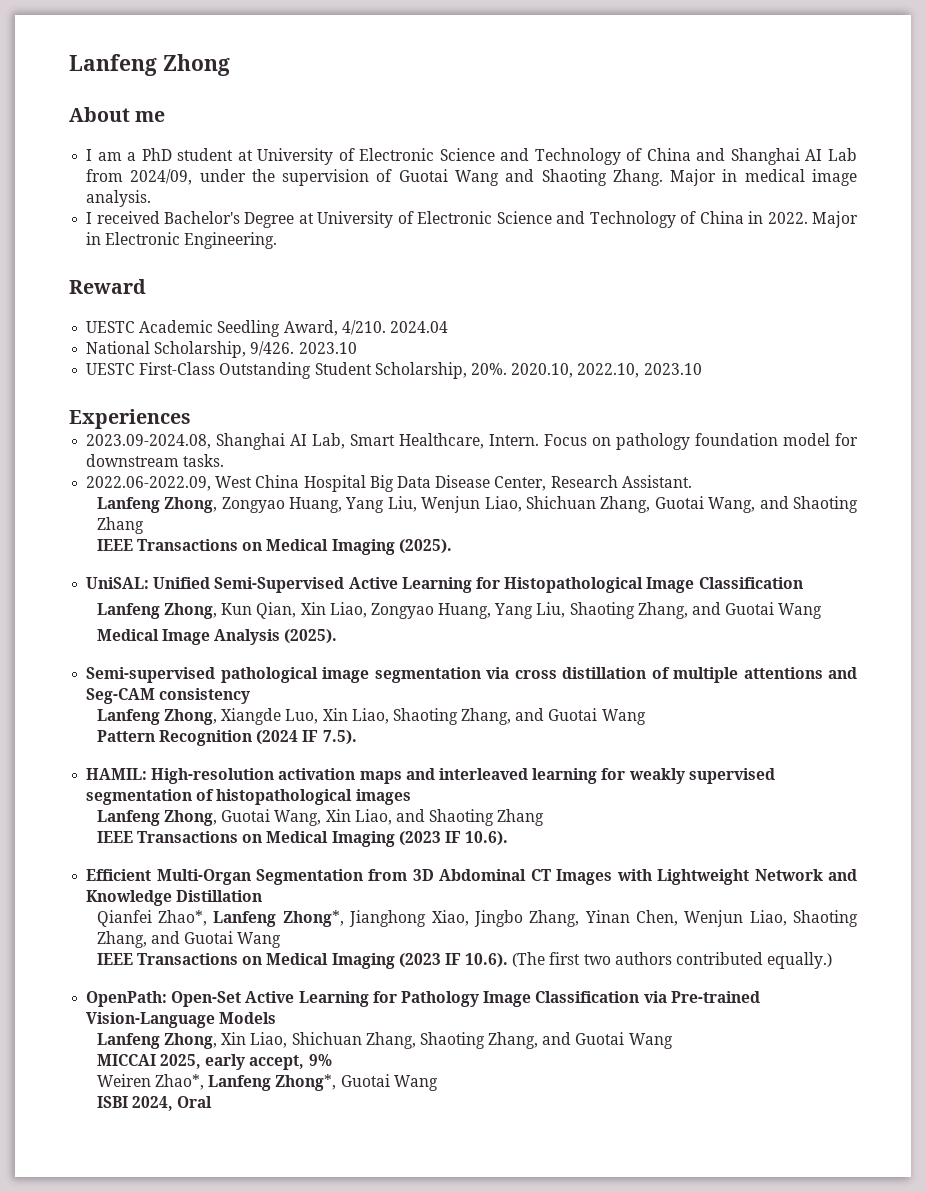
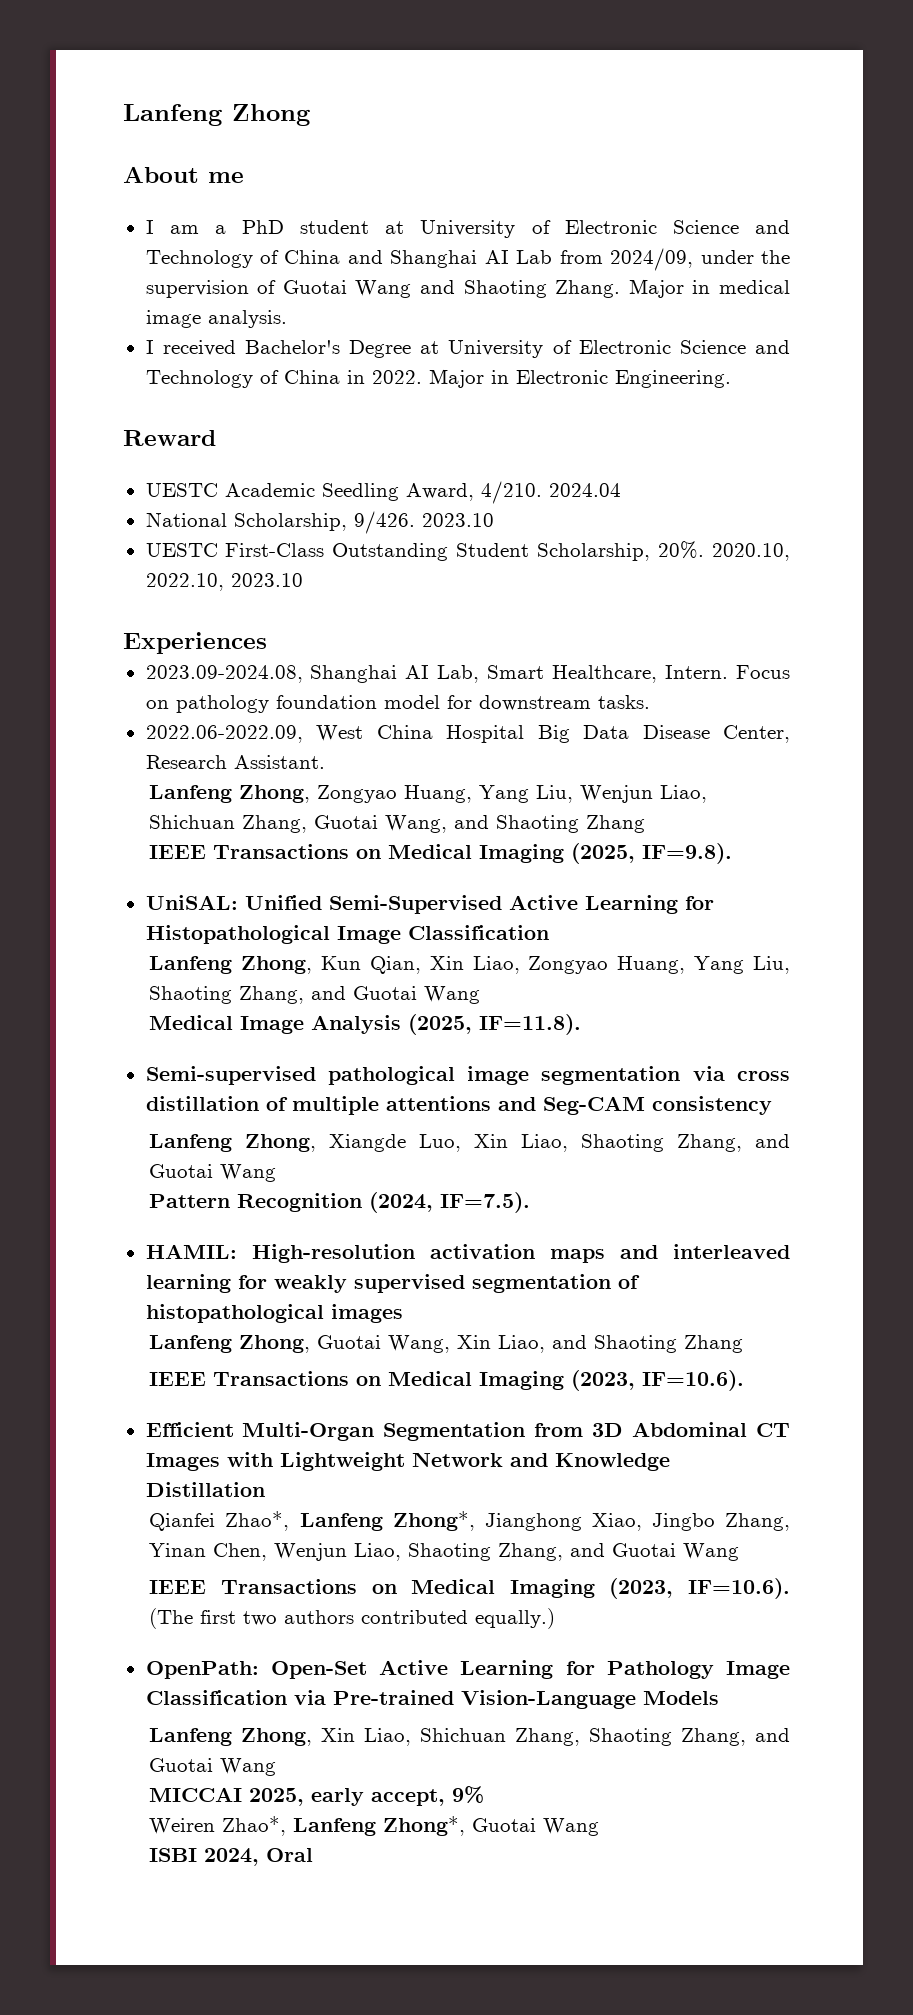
[398,539,452,554] (2025). -> [571,843,733,864] (2025, IF=9.8).
[284,629,338,644] (2025). -> [408,1014,582,1035] (2025, IF=11.8).
[256,730,357,745] (2024 IF 7.5). -> [369,1192,531,1213] (2024, IF=7.5).
[398,831,509,846] (2023 IF 10.6). -> [571,1370,745,1391] (2023, IF=10.6).
[398,953,509,968] (2023 IF 10.6). -> [609,1578,790,1599] (2023, IF=10.6).

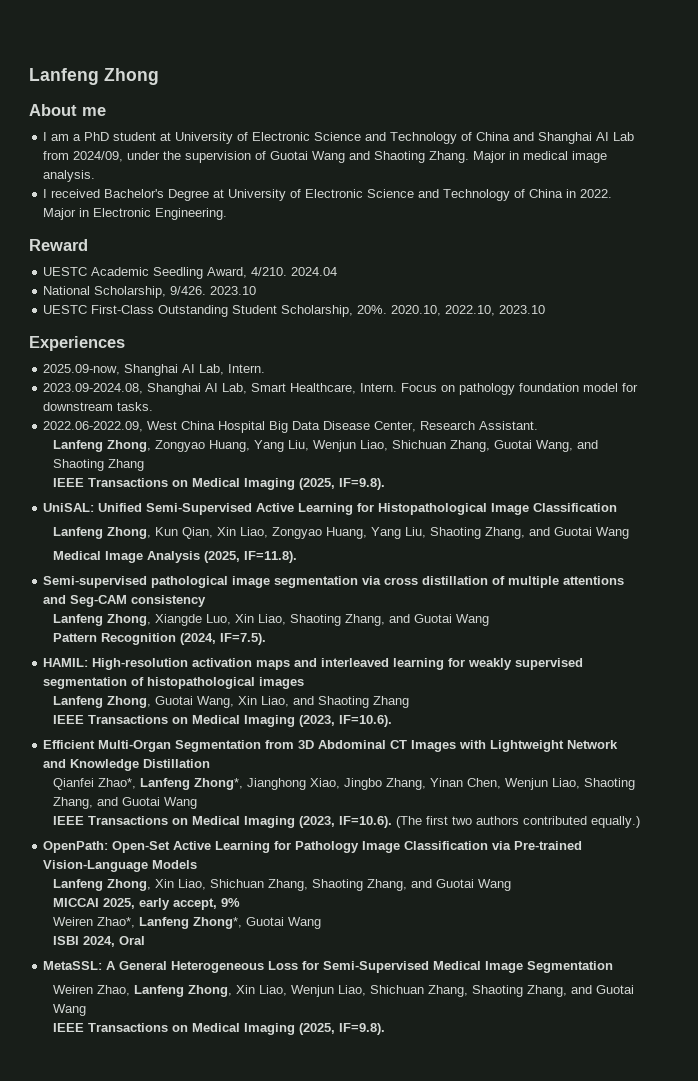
(267, 643) none -> [43,364,266,376] // 2025.09-now, Shanghai AI Lab, Intern.
(314, 1855) none -> [43,961,614,973] [53,985,635,997] [53,1004,87,1016] [53,1023,386,1035] // MetaSSL: A General Heterogeneous Loss for Semi-Supervised Medical Image Segmentation // Weiren Zhao, Lanfeng Zhong, Xin Liao, Wenjun Liao, Shichuan Zhang, Shaoting Zhang, and Guotai Wang // IEEE Transactions on Medical Imaging (2025, IF=9.8).

